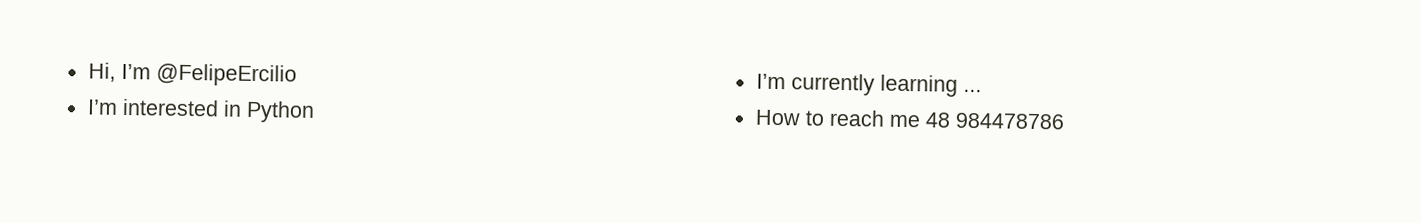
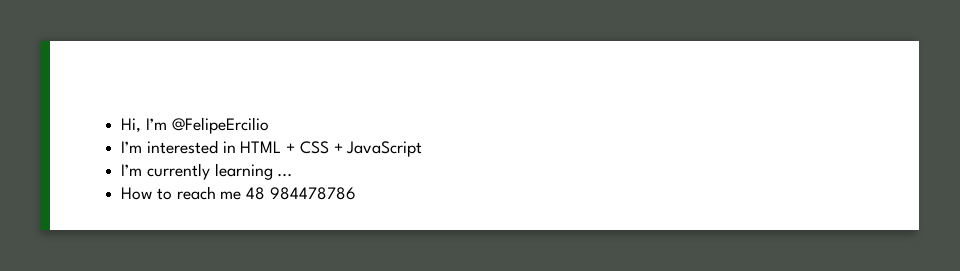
[245,100,315,123] Python -> [240,141,423,157] HTML + CSS + JavaScript

